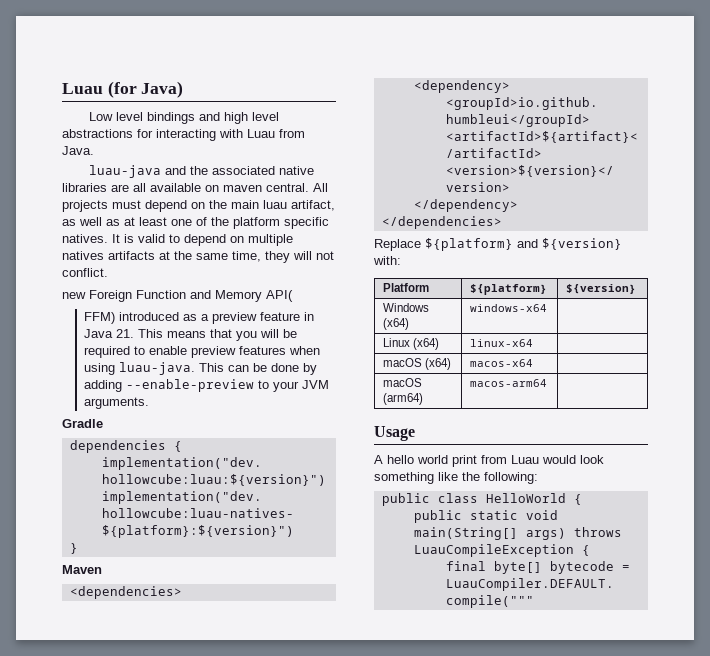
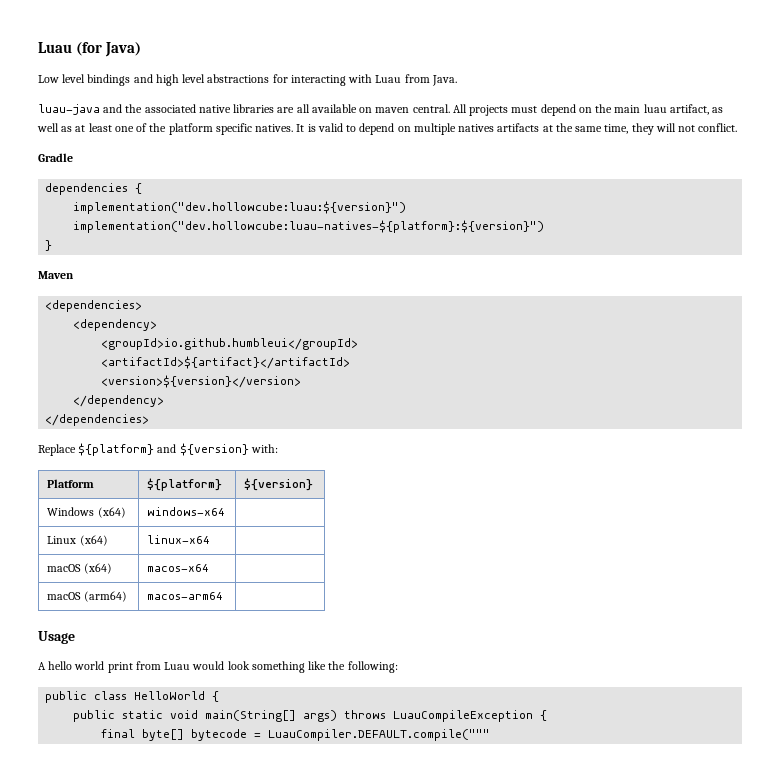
[62,290,293,302] [84,312,315,324] [84,329,298,341] [84,346,321,358] [84,362,318,375] [84,379,330,392] [84,397,150,409] // new Foreign Function and Memory API( // FFM) introduced as a preview feature in Java 21. This means that you will be required to enable preview features when using luau-java. This can be done by adding --enable-preview to your JVM arguments. -> (738, 127) none

